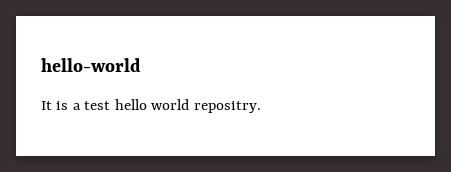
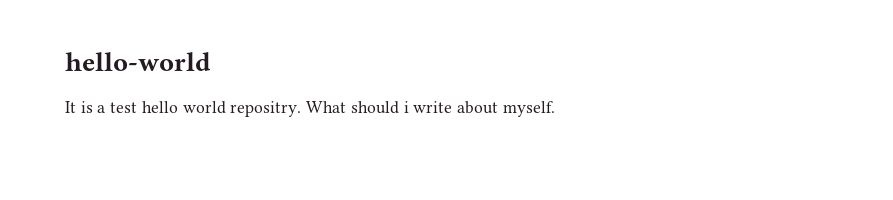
(261, 107) none -> [306,101,555,117] What should i write about myself.

